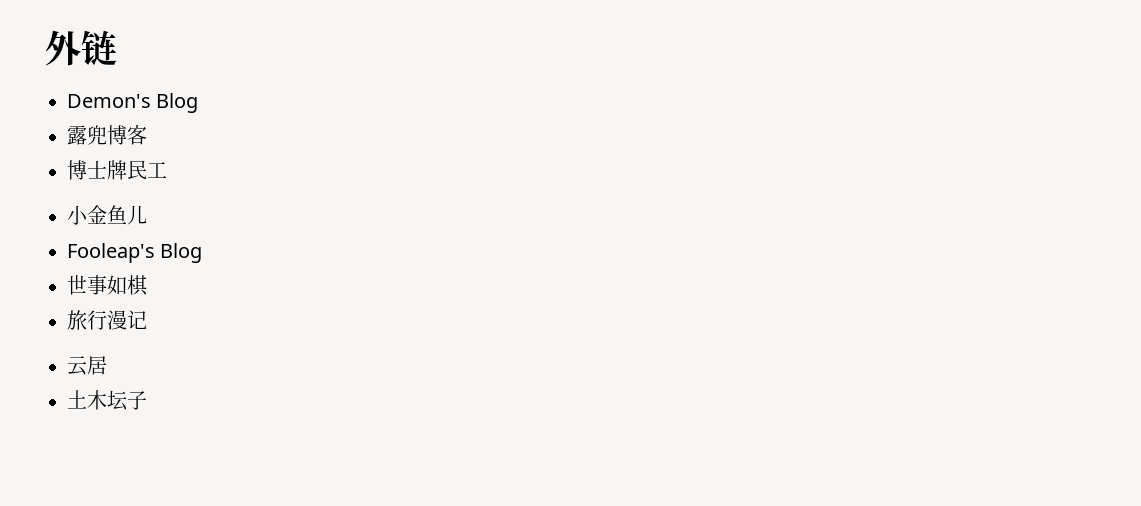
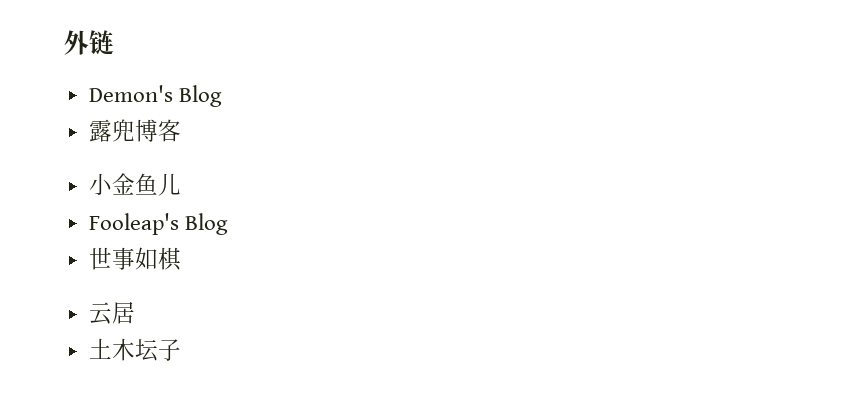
[67,160,167,180] // 博士牌民工 -> (181, 130) none
[67,310,147,330] // 旅行漫记 -> (181, 259) none

